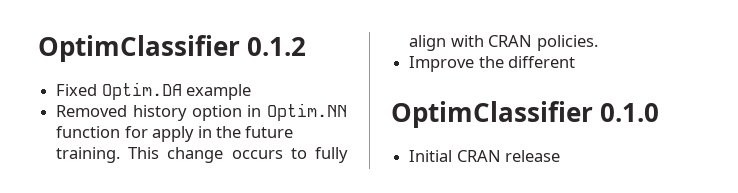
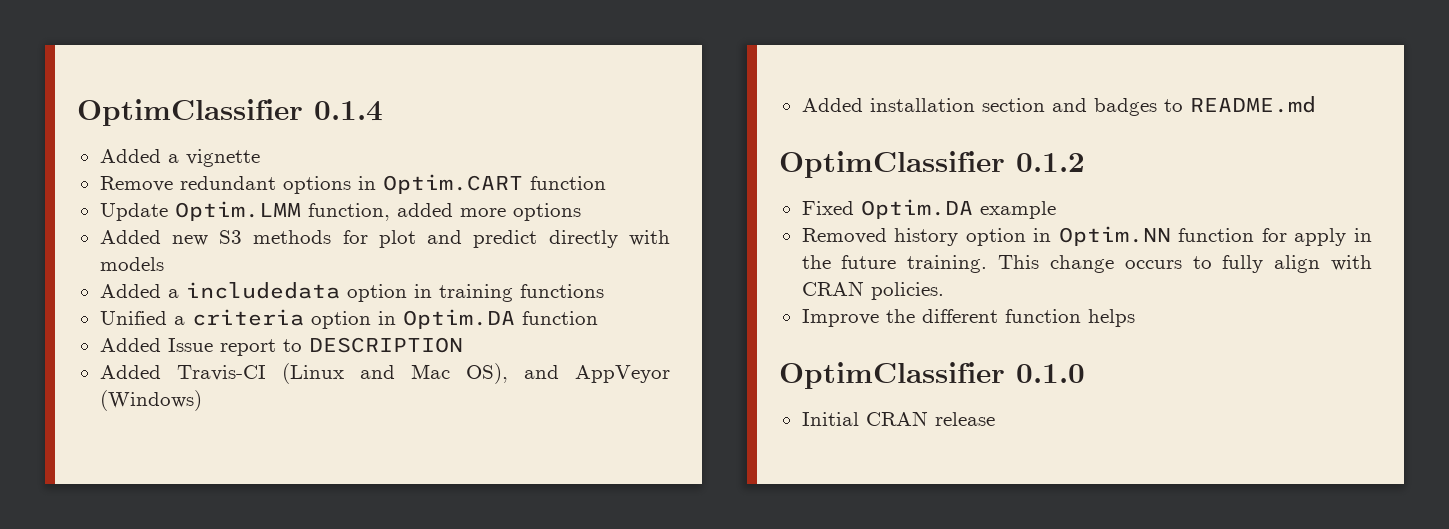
[38,35,240,62] OptimClassifier -> [77,99,383,126] [99,149,260,167] [99,174,606,194] [99,201,581,221] [99,230,671,248] [99,257,164,271] [99,282,604,302] [99,309,598,329] [99,337,463,356] [99,363,671,384] [99,390,202,411] [801,96,1316,116] [779,151,1005,178] OptimClassifier 0.1.4 // Added a vignette // Remove redundant options in Optim.CART function // Update Optim.LMM function, added more options // Added new S3 methods for plot and predict directly with models // Added a includedata option in training functions // Unified a criteria option in Optim.DA function // Added Issue report to DESCRIPTION // Added Travis-CI (Linux and Mac OS), and AppVeyor (Windows) // Added installation section and badges to README.md // OptimClassifier
(576, 62) none -> [1004,309,1135,327] function helps

